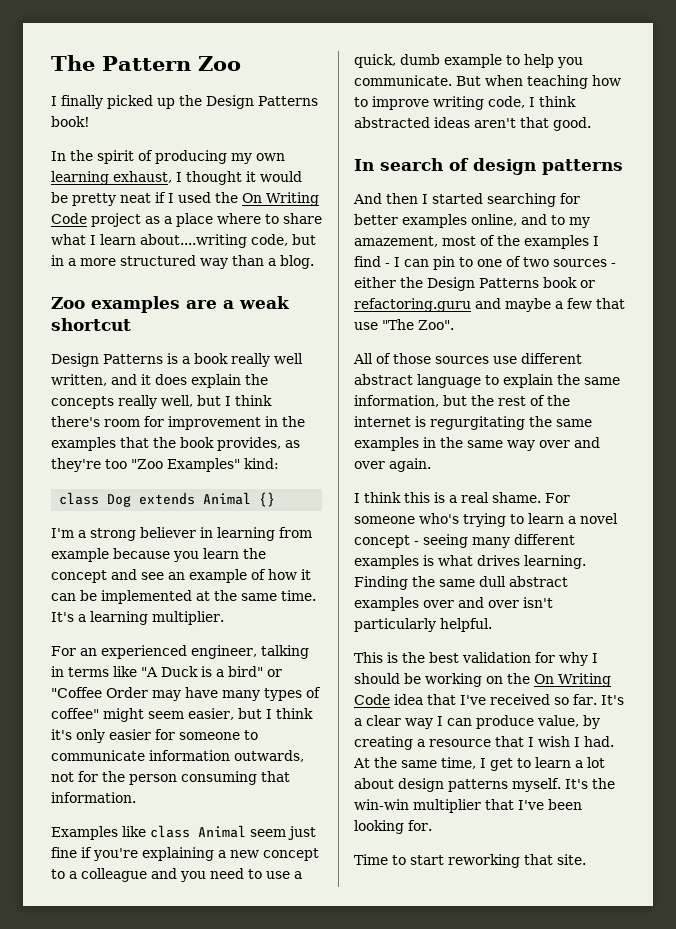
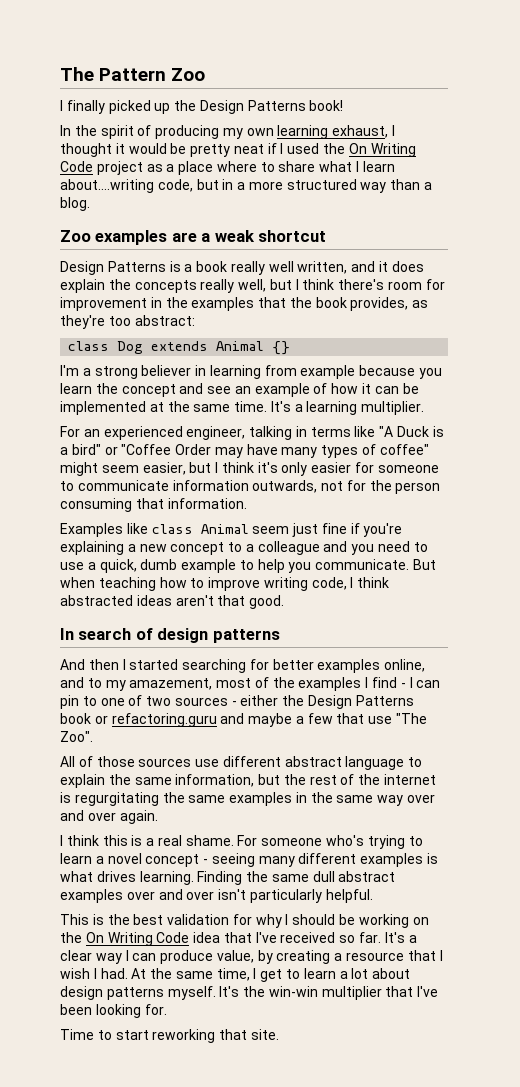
[131,458,279,472] "Zoo Examples" kind: -> [134,315,195,326] abstract:

